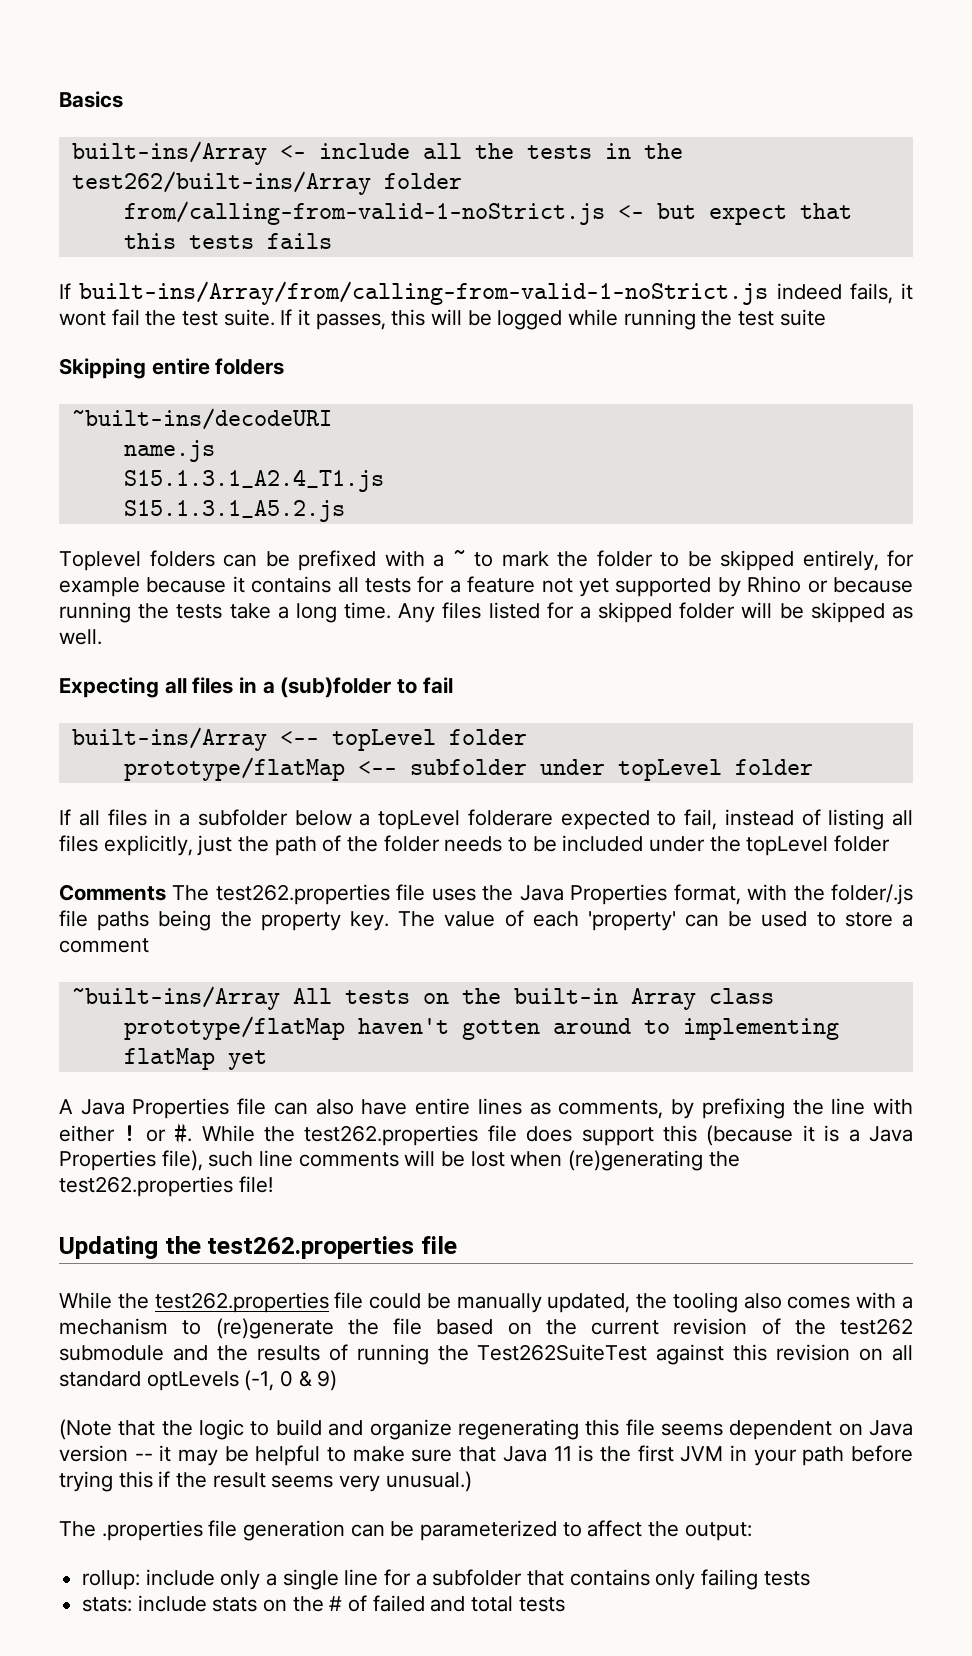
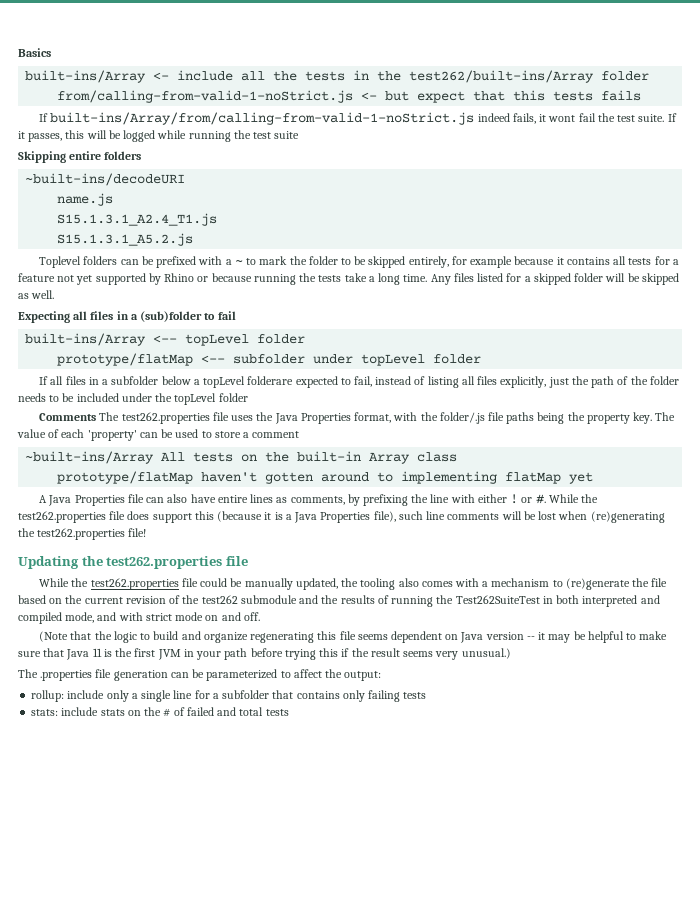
[656,1344,913,1365] [59,1370,338,1391] against this revision on all standard optLevels (-1, 0 & 9) -> [542,595,660,607] [18,612,260,624] in both interpreted and compiled mode, and with strict mode on and off.

